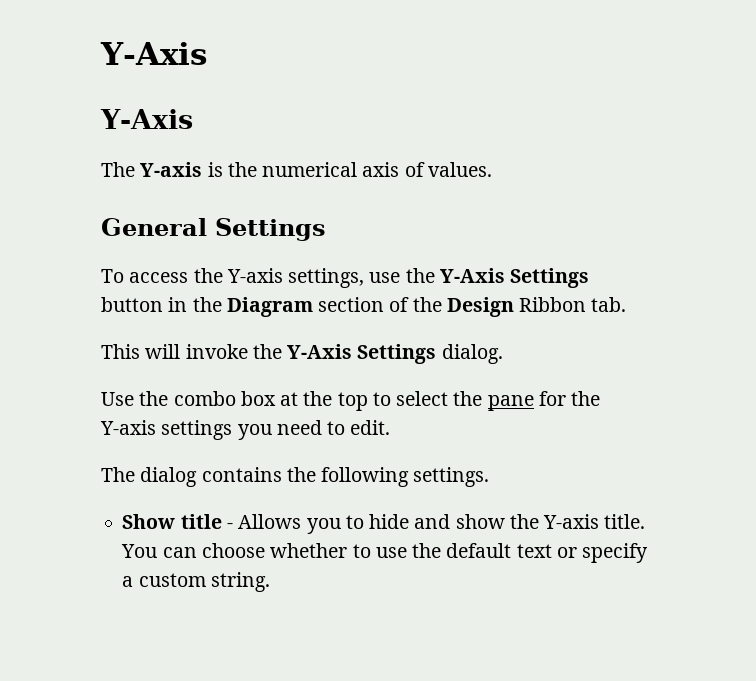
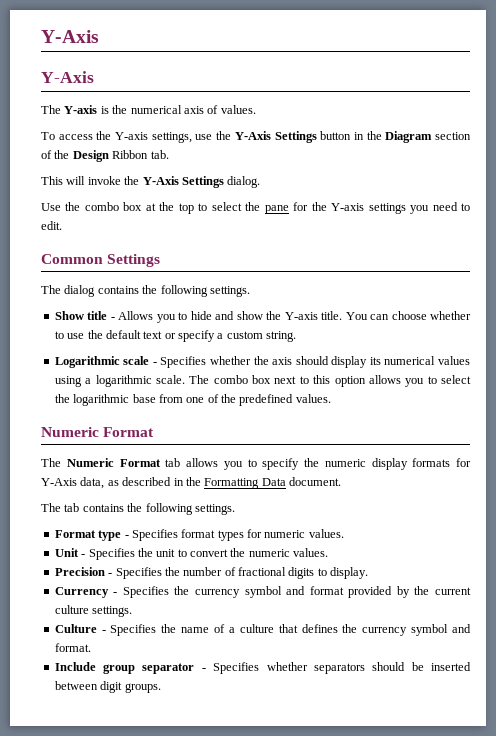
[101,218,326,241] // General Settings -> (256, 109) none
(391, 427) none -> [41,254,161,267] // Common Settings
(270, 582) none -> [54,356,470,368] [54,375,471,387] [54,394,331,406] [41,427,155,437] [41,458,471,470] [41,477,341,489] [41,503,235,515] [54,529,344,541] [54,548,329,560] [54,567,369,579] [54,586,471,598] [54,605,133,617] [54,624,472,636] [54,643,91,652] [54,662,471,674] [54,681,161,693] // Logarithmic scale - Specifies whether the axis should display its numerical values using a logarithmic scale. The combo box next to this option allows you to select the logarithmic base from one of the predefined values. // Numeric Format // The Numeric Format tab allows you to specify the numeric display formats for Y-Axis data, as described in the Formatting Data document. // The tab contains the following settings. // Format type - Specifies format types for numeric values. // Unit - Specifies the unit to convert the numeric values. // Precision - Specifies the number of fractional digits to display. // Currency - Specifies the currency symbol and format provided by the current culture settings. // Culture - Specifies the name of a culture that defines the currency symbol and format. // Include group separator - Specifies whether separators should be inserted between digit groups.

